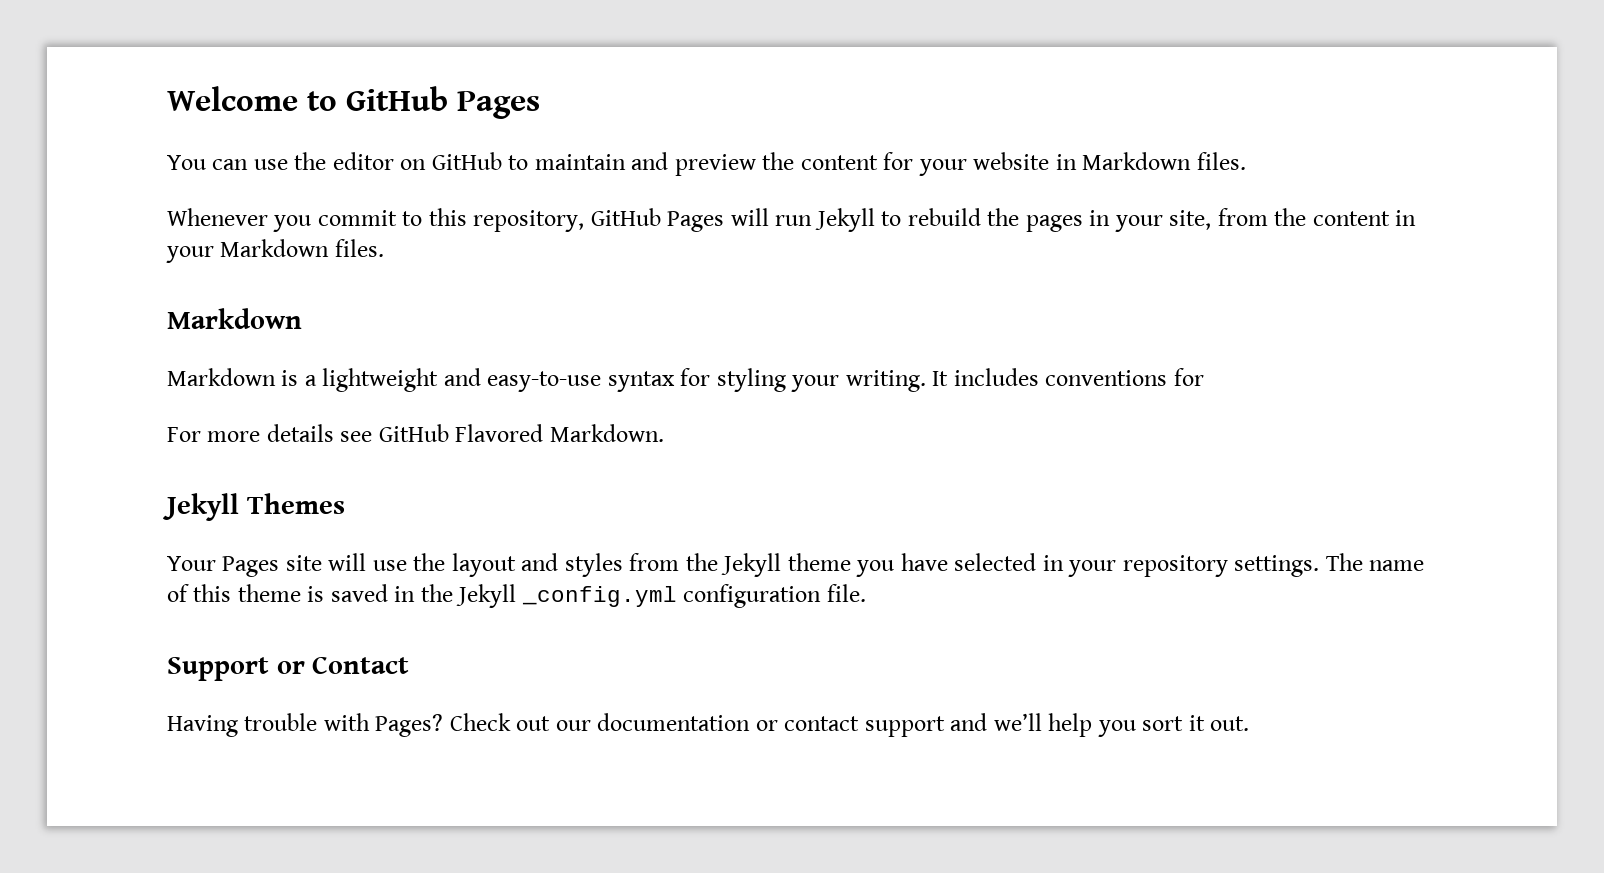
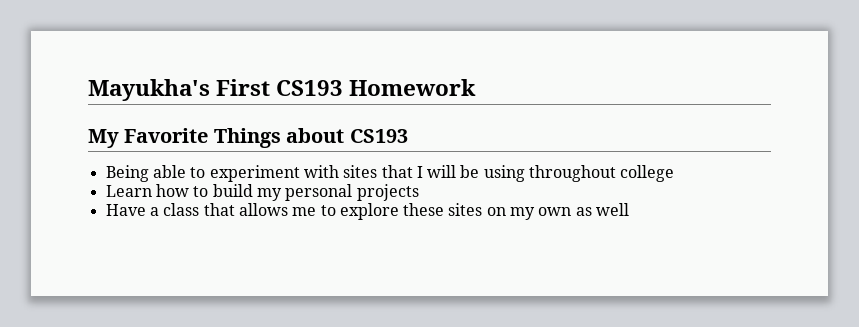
[167,86,540,119] [167,152,1246,176] [167,208,1417,232] [166,239,384,263] [167,308,302,329] [167,368,1204,392] [167,424,664,442] [163,493,345,521] [167,553,1425,577] [167,584,866,608] [167,656,410,681] [167,713,1250,737] Welcome to GitHub Pages // You can use the editor on GitHub to maintain and preview the content for your website in Markdown files. // Whenever you commit to this repository, GitHub Pages will run Jekyll to rebuild the pages in your site, from the content in your Markdown files. // Markdown // Markdown is a lightweight and easy-to-use syntax for styling your writing. It includes conventions for // For more details see GitHub Flavored Markdown. // Jekyll Themes // Your Pages site will use the layout and styles from the Jekyll theme you have selected in your repository settings. The name of this theme is saved in the Jekyll _config.yml configuration file. // Support or Contact // Having trouble with Pages? Check out our documentation or contact support and we’ll help you sort it out. -> [88,79,477,101] [88,128,408,148] [105,165,675,182] [105,184,419,201] [105,203,630,220] Mayukha's First CS193 Homework // My Favorite Things about CS193 // Being able to experiment with sites that I will be using throughout college // Learn how to build my personal projects // Have a class that allows me to explore these sites on my own as well

